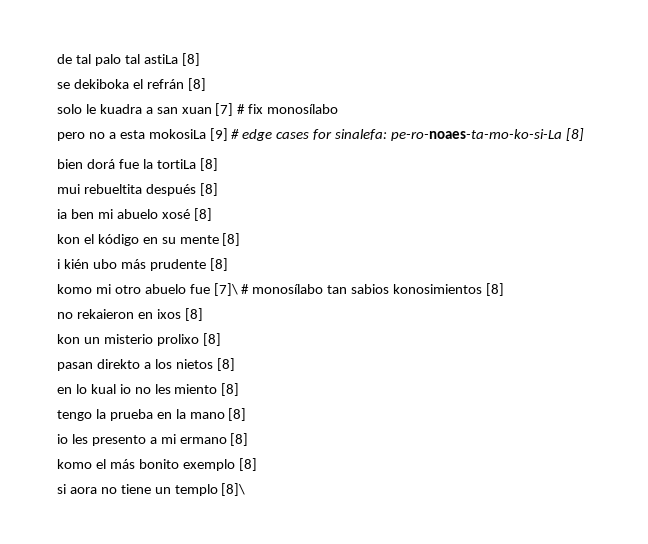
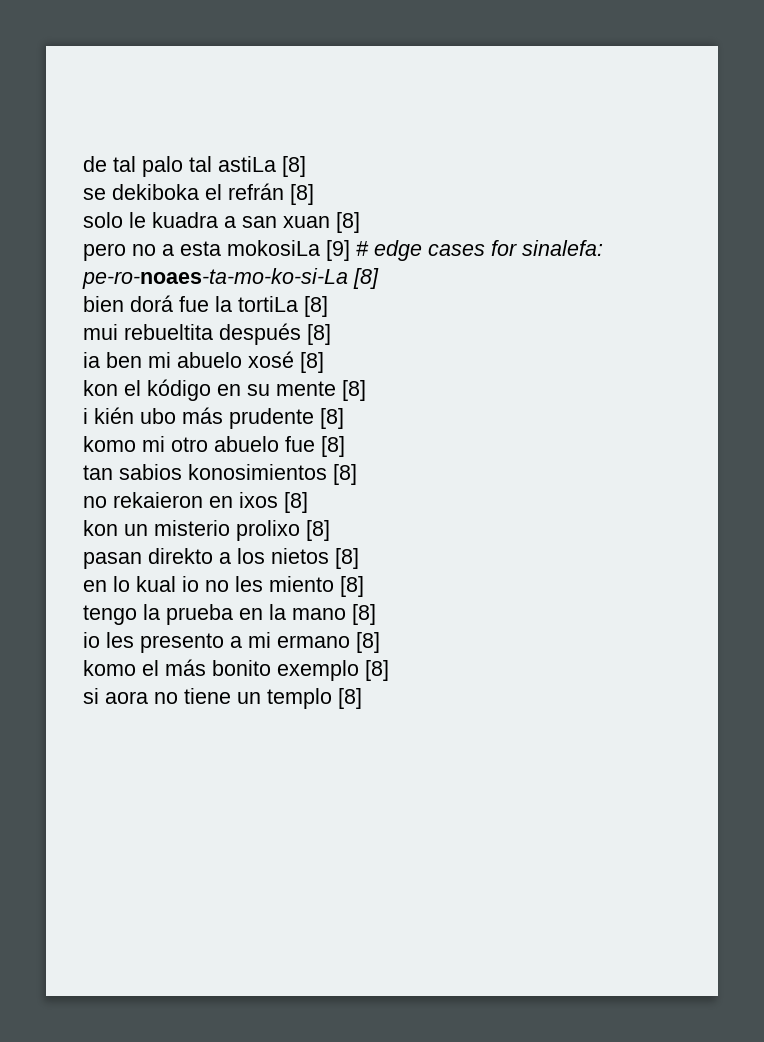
[215,103,339,116] [7] # fix monosílabo -> [336,212,360,233] [8]
[213,283,324,296] [7]\ # monosílabo -> [321,436,345,457] [8] //
[221,483,246,496] [8]\ -> [338,688,362,709] [8]

